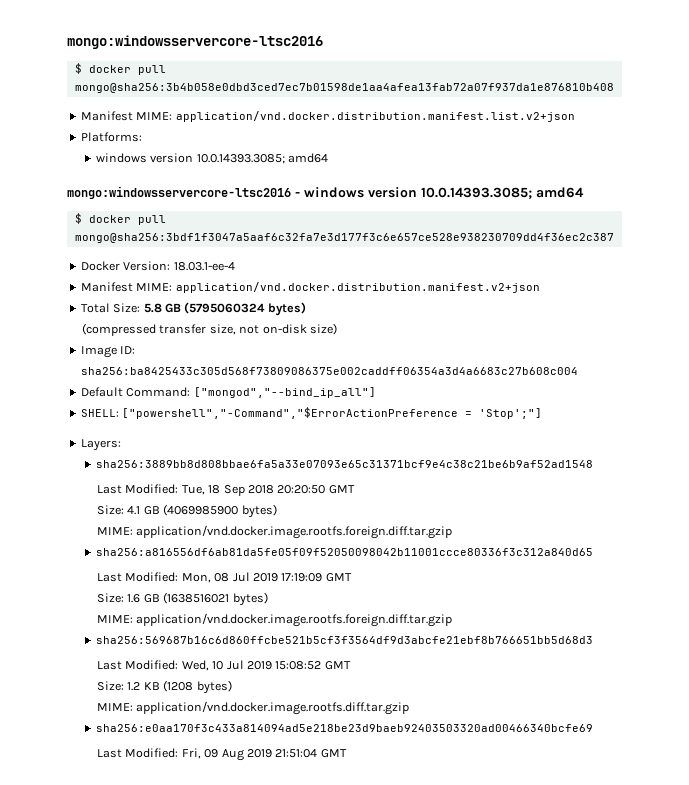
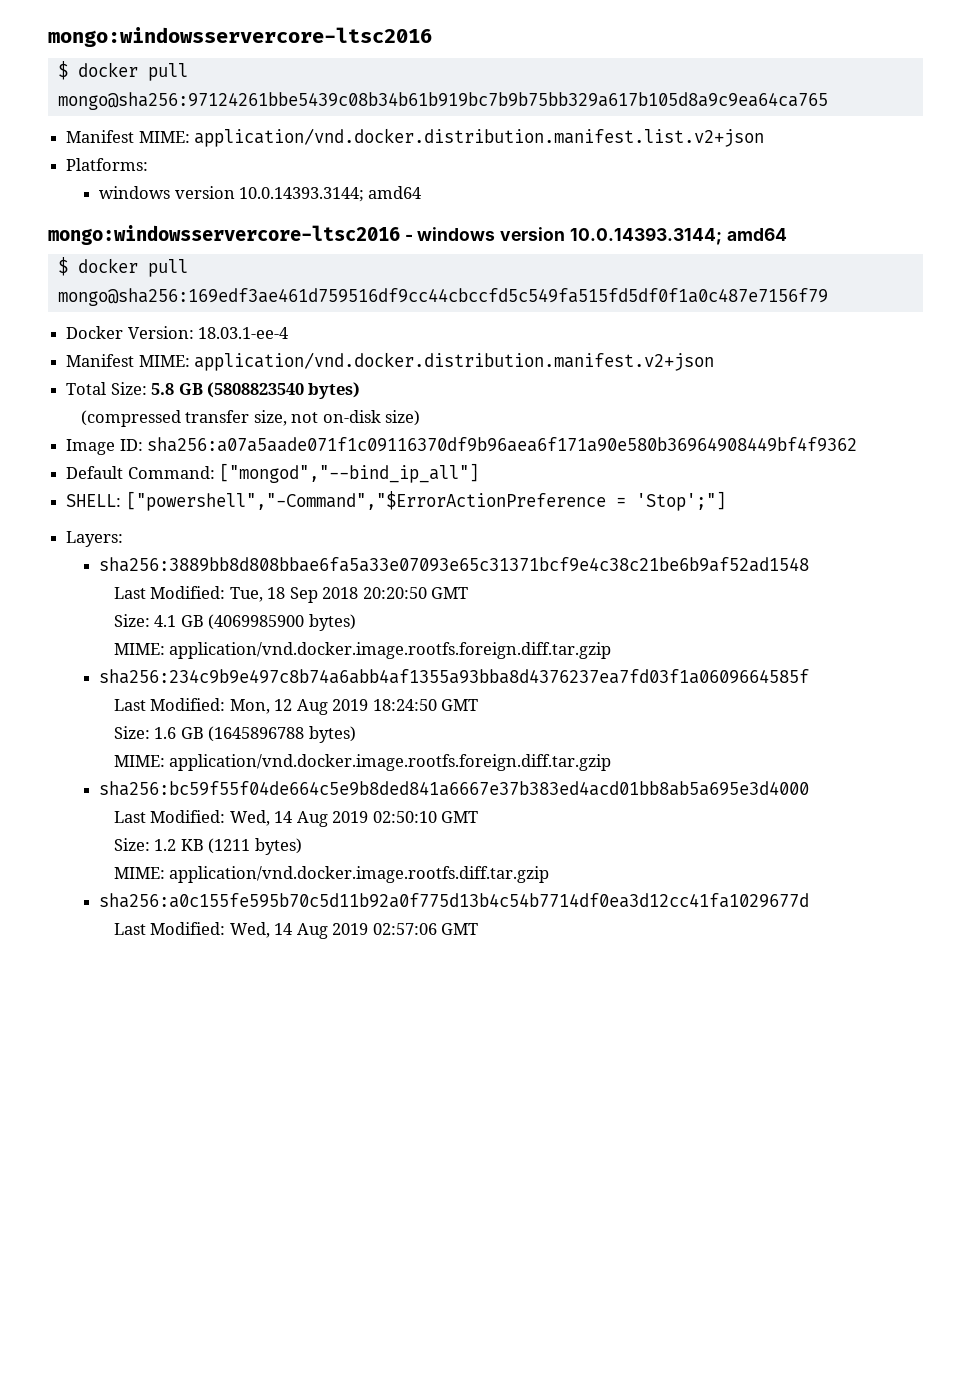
[74,83,614,93] mongo@sha256:3b4b058e0dbd3ced7ec7b01598de1aa4afea13fab72a07f937da1e876810b408 -> [57,92,828,110] mongo@sha256:97124261bbe5439c08b34b61b919bc7b9b75bb329a617b105d8a9c9ea64ca765
[196,154,285,164] 10.0.14393.3085; -> [238,187,364,202] 10.0.14393.3144;
[421,187,532,199] 10.0.14393.3085; -> [569,227,722,245] 10.0.14393.3144;
[74,233,614,243] mongo@sha256:3bdf1f3047a5aaf6c32fa7e3d177f3c6e657ce528e938230709dd4f36ec2c387 -> [57,288,828,306] mongo@sha256:169edf3ae461d759516df9cc44cbccfd5c549fa515fd5df0f1a0c487e7156f79
[184,302,266,314] (5795060324 -> [206,382,304,398] (5808823540
[80,367,578,375] sha256:ba8425433c305d568f73809086375e002caddff06354a3d4a6683c27b608c004 -> [147,437,858,452] sha256:a07a5aade071f1c09116370df9b96aea6f171a90e580b36964908449bf4f9362
[95,548,593,556] sha256:a816556df6ab81da5fe05f09f52050098042b11001ccce80336f3c312a840d65 -> [99,669,810,684] sha256:234c9b9e497c8b74a6abb4af1355a93bba8d4376237ea7fd03f1a0609664585f
[214,572,323,582] 08 Jul 2019 17:19:09 -> [274,699,437,715] 12 Aug 2019 18:24:50
[163,592,268,606] [97,613,453,627] [95,636,593,644] [97,660,322,671] (1638516021 bytes) // MIME: application/vnd.docker.image.rootfs.foreign.diff.tar.gzip // sha256:569687b16c6d860ffcbe521b5cf3f3564df9d3abcfe21ebf8b766651bb5d68d3 // Last Modified: Wed, 10 Jul 2019 15:08:52 -> [208,726,356,743] [113,754,612,771] [99,781,810,796] [113,810,437,827] (1645896788 bytes) // MIME: application/vnd.docker.image.rootfs.foreign.diff.tar.gzip // sha256:bc59f55f04de664c5e9b8ded841a6667e37b383ed4acd01bb8ab5a695e3d4000 // Last Modified: Wed, 14 Aug 2019 02:50:10
[163,680,194,692] (1208 -> [208,838,251,854] (1211
[95,724,593,732] [97,748,318,761] sha256:e0aa170f3c433a814094ad5e218be23d9baeb92403503320ad00466340bcfe69 // Last Modified: Fri, 09 Aug 2019 21:51:04 -> [99,893,810,908] [113,922,437,939] sha256:a0c155fe595b70c5d11b92a0f775d13b4c54b7714df0ea3d12cc41fa1029677d // Last Modified: Wed, 14 Aug 2019 02:57:06

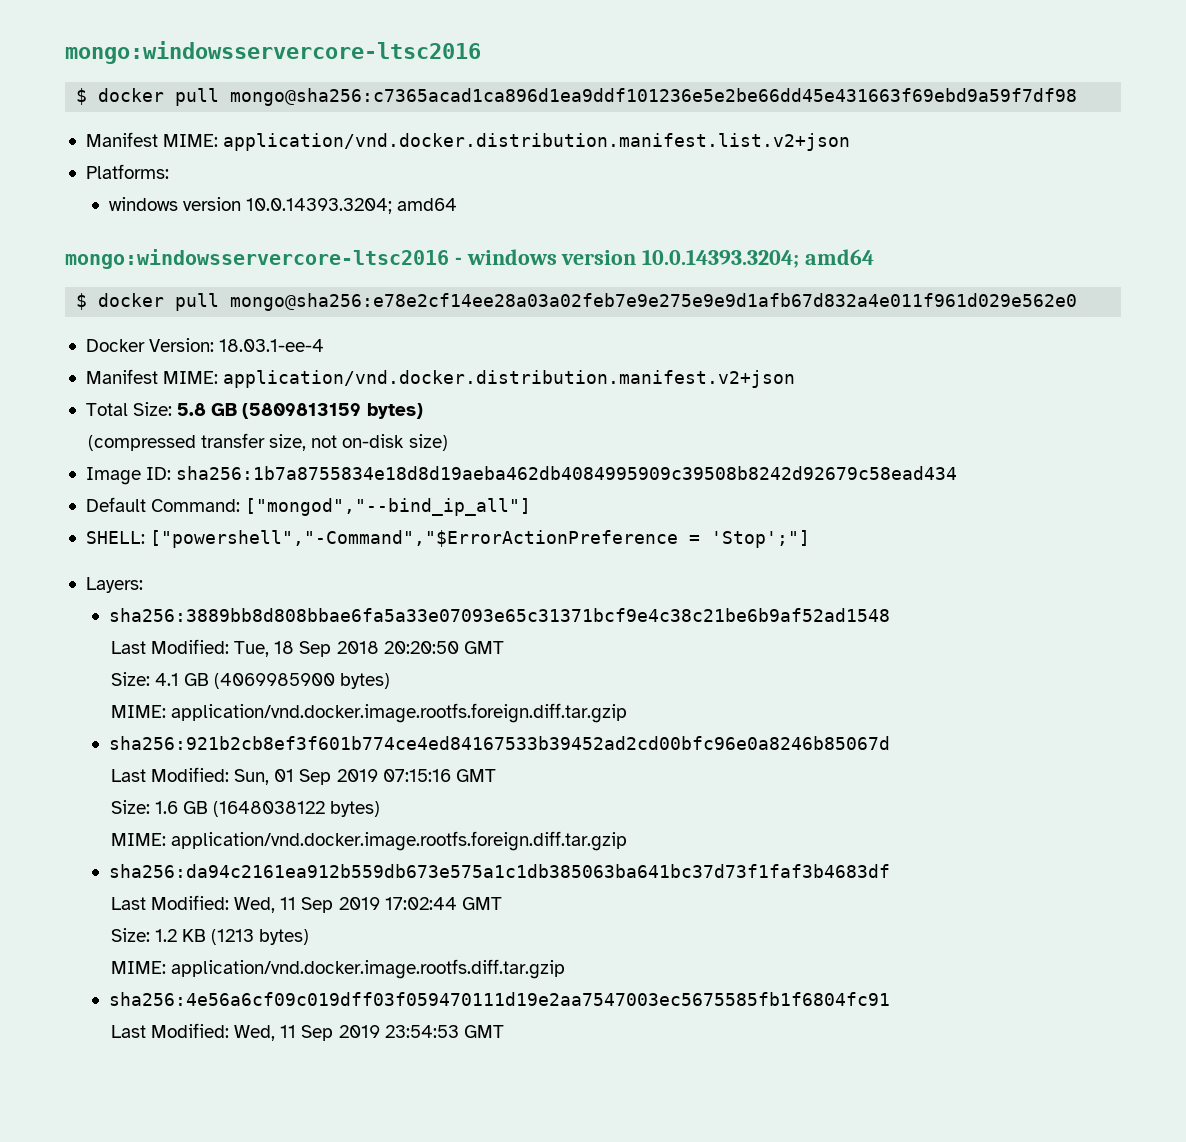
[57,92,828,110] mongo@sha256:97124261bbe5439c08b34b61b919bc7b9b75bb329a617b105d8a9c9ea64ca765 -> [230,88,1078,106] mongo@sha256:c7365acad1ca896d1ea9ddf101236e5e2be66dd45e431663f69ebd9a59f7df98
[238,187,364,202] 10.0.14393.3144; -> [246,198,393,214] 10.0.14393.3204;
[569,227,722,245] 10.0.14393.3144; -> [642,249,800,268] 10.0.14393.3204;
[57,288,828,306] mongo@sha256:169edf3ae461d759516df9cc44cbccfd5c549fa515fd5df0f1a0c487e7156f79 -> [230,293,1078,311] mongo@sha256:e78e2cf14ee28a03a02feb7e9e275e9e9d1afb67d832a4e011f961d029e562e0
[206,382,304,398] (5808823540 -> [242,403,362,419] (5809813159
[147,437,858,452] sha256:a07a5aade071f1c09116370df9b96aea6f171a90e580b36964908449bf4f9362 -> [176,466,958,480] sha256:1b7a8755834e18d8d19aeba462db4084995909c39508b8242d92679c58ead434
[99,669,810,684] [113,698,437,715] sha256:234c9b9e497c8b74a6abb4af1355a93bba8d4376237ea7fd03f1a0609664585f // Last Modified: Mon, 12 Aug 2019 18:24:50 -> [108,736,890,750] [110,767,451,785] sha256:921b2cb8ef3f601b774ce4ed84167533b39452ad2cd00bfc96e0a8246b85067d // Last Modified: Sun, 01 Sep 2019 07:15:16
[208,726,356,743] [113,754,612,771] [99,781,810,796] [113,810,437,827] (1645896788 bytes) // MIME: application/vnd.docker.image.rootfs.foreign.diff.tar.gzip // sha256:bc59f55f04de664c5e9b8ded841a6667e37b383ed4acd01bb8ab5a695e3d4000 // Last Modified: Wed, 14 Aug 2019 02:50:10 -> [213,801,381,817] [110,831,628,851] [108,864,890,878] [110,895,457,913] (1648038122 bytes) // MIME: application/vnd.docker.image.rootfs.foreign.diff.tar.gzip // sha256:da94c2161ea912b559db673e575a1c1db385063ba641bc37d73f1faf3b4683df // Last Modified: Wed, 11 Sep 2019 17:02:44
[208,838,251,854] (1211 -> [211,929,255,945] (1213
[99,893,810,908] [113,922,437,939] sha256:a0c155fe595b70c5d11b92a0f775d13b4c54b7714df0ea3d12cc41fa1029677d // Last Modified: Wed, 14 Aug 2019 02:57:06 -> [108,992,890,1006] [110,1023,459,1041] sha256:4e56a6cf09c019dff03f059470111d19e2aa7547003ec5675585fb1f6804fc91 // Last Modified: Wed, 11 Sep 2019 23:54:53

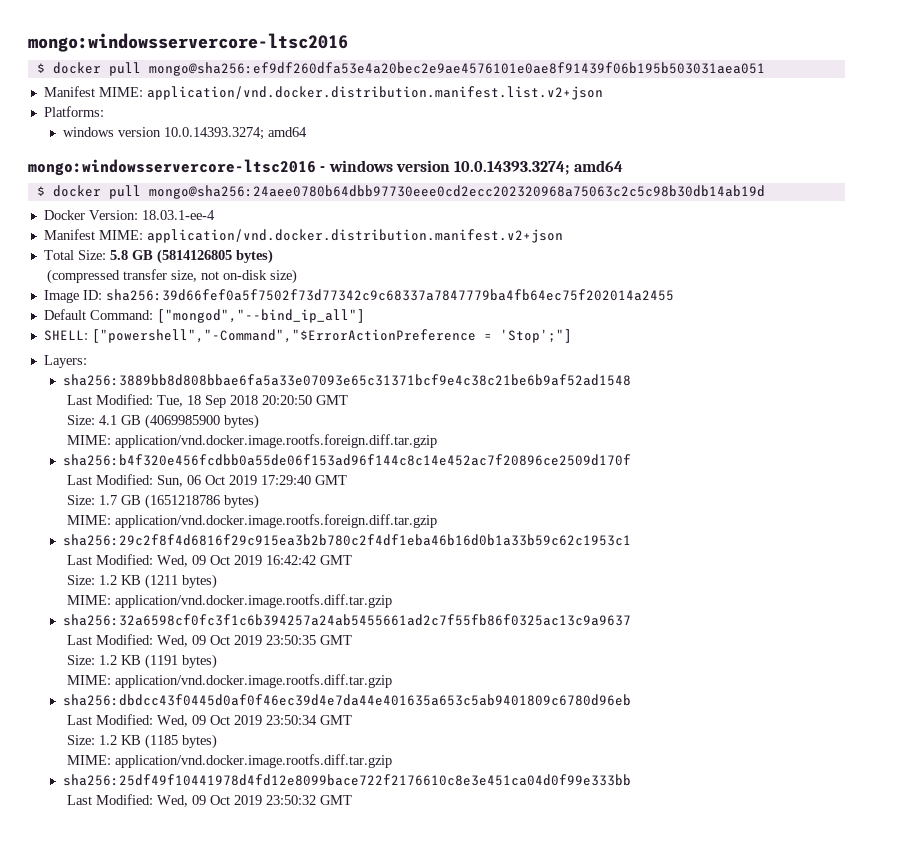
[230,88,1078,106] mongo@sha256:c7365acad1ca896d1ea9ddf101236e5e2be66dd45e431663f69ebd9a59f7df98 -> [148,62,765,76] mongo@sha256:ef9df260dfa53e4a20bec2e9ae4576101e0ae8f91439f06b195b503031aea051
[246,198,393,214] 10.0.14393.3204; -> [164,127,265,140] 10.0.14393.3274;
[642,249,800,268] 10.0.14393.3204; -> [454,161,570,175] 10.0.14393.3274;
[230,293,1078,311] mongo@sha256:e78e2cf14ee28a03a02feb7e9e275e9e9d1afb67d832a4e011f961d029e562e0 -> [148,185,765,199] mongo@sha256:24aee0780b64dbb97730eee0cd2ecc202320968a75063c2c5c98b30db14ab19d
[242,403,362,419] (5809813159 -> [156,249,232,264] (5814126805
[176,466,958,480] sha256:1b7a8755834e18d8d19aeba462db4084995909c39508b8242d92679c58ead434 -> [105,289,674,301] sha256:39d66fef0a5f7502f73d77342c9c68337a7847779ba4fb64ec75f202014a2455
[108,736,890,750] sha256:921b2cb8ef3f601b774ce4ed84167533b39452ad2cd00bfc96e0a8246b85067d -> [63,454,632,466] sha256:b4f320e456fcdbb0a55de06f153ad96f144c8c14e452ac7f20896ce2509d170f
[274,769,496,785] [110,800,381,817] [110,831,628,851] [108,864,890,878] [110,895,502,913] [110,928,310,945] [110,959,566,979] [108,992,890,1006] [110,1023,459,1041] 01 Sep 2019 07:15:16 GMT // Size: 1.6 GB (1648038122 bytes) // MIME: application/vnd.docker.image.rootfs.foreign.diff.tar.gzip // sha256:da94c2161ea912b559db673e575a1c1db385063ba641bc37d73f1faf3b4683df // Last Modified: Wed, 11 Sep 2019 17:02:44 GMT // Size: 1.2 KB (1213 bytes) // MIME: application/vnd.docker.image.rootfs.diff.tar.gzip // sha256:4e56a6cf09c019dff03f059470111d19e2aa7547003ec5675585fb1f6804fc91 // Last Modified: Wed, 11 Sep 2019 23:54:53 -> [186,475,347,485] [66,494,259,509] [66,514,437,528] [63,534,632,546] [66,554,352,567] [66,574,217,589] [66,594,392,608] [63,614,632,626] [66,634,352,647] [66,654,217,669] [66,674,392,688] [63,694,632,706] [66,714,352,727] [66,734,217,749] [66,754,392,768] [63,774,632,786] [66,794,316,807] 06 Oct 2019 17:29:40 GMT // Size: 1.7 GB (1651218786 bytes) // MIME: application/vnd.docker.image.rootfs.foreign.diff.tar.gzip // sha256:29c2f8f4d6816f29c915ea3b2b780c2f4df1eba46b16d0b1a33b59c62c1953c1 // Last Modified: Wed, 09 Oct 2019 16:42:42 GMT // Size: 1.2 KB (1211 bytes) // MIME: application/vnd.docker.image.rootfs.diff.tar.gzip // sha256:32a6598cf0fc3f1c6b394257a24ab5455661ad2c7f55fb86f0325ac13c9a9637 // Last Modified: Wed, 09 Oct 2019 23:50:35 GMT // Size: 1.2 KB (1191 bytes) // MIME: application/vnd.docker.image.rootfs.diff.tar.gzip // sha256:dbdcc43f0445d0af0f46ec39d4e7da44e401635a653c5ab9401809c6780d96eb // Last Modified: Wed, 09 Oct 2019 23:50:34 GMT // Size: 1.2 KB (1185 bytes) // MIME: application/vnd.docker.image.rootfs.diff.tar.gzip // sha256:25df49f10441978d4fd12e8099bace722f2176610c8e3e451ca04d0f99e333bb // Last Modified: Wed, 09 Oct 2019 23:50:32

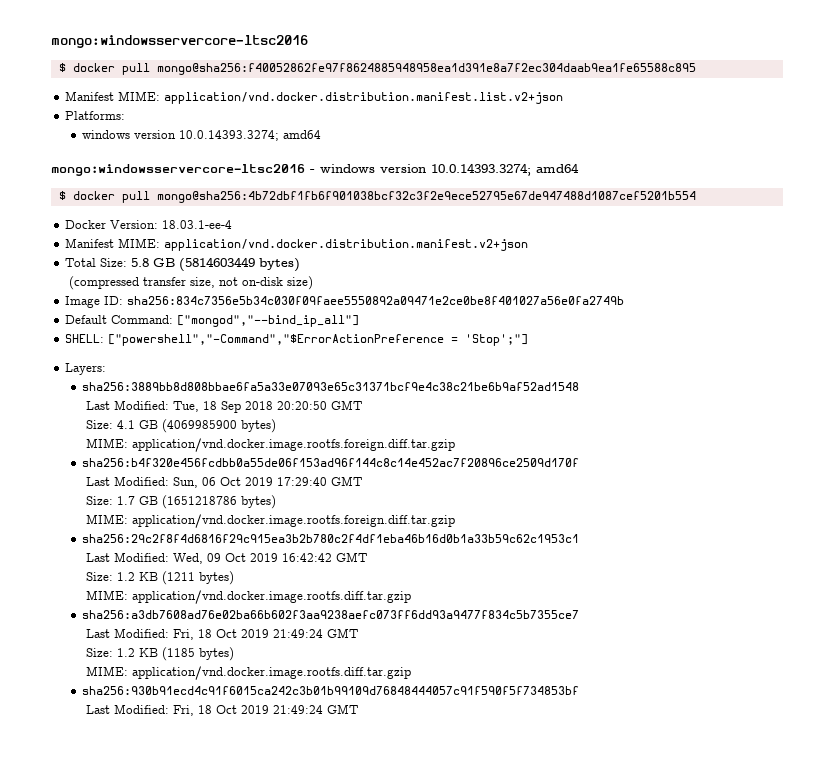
[148,62,765,76] mongo@sha256:ef9df260dfa53e4a20bec2e9ae4576101e0ae8f91439f06b195b503031aea051 -> [156,63,696,75] mongo@sha256:f40052862fe97f8624885948958ea1d391e8a7f2ec304daab9ea1fe65588c895
[148,185,765,199] mongo@sha256:24aee0780b64dbb97730eee0cd2ecc202320968a75063c2c5c98b30db14ab19d -> [156,191,696,203] mongo@sha256:4b72dbf1fb6f901038bcf32c3f2e9ece52795e67de947488d1087cef5201b554
[156,249,232,264] (5814126805 -> [178,257,255,271] (5814603449
[105,289,674,301] sha256:39d66fef0a5f7502f73d77342c9c68337a7847779ba4fb64ec75f202014a2455 -> [126,296,624,305] sha256:834c7356e5b34c030f09faee5550892a09471e2ce0be8f401027a56e0fa2749b
[63,614,632,626] [66,634,352,647] [66,654,217,669] [66,674,392,688] [63,694,632,706] [66,714,317,727] sha256:32a6598cf0fc3f1c6b394257a24ab5455661ad2c7f55fb86f0325ac13c9a9637 // Last Modified: Wed, 09 Oct 2019 23:50:35 GMT // Size: 1.2 KB (1191 bytes) // MIME: application/vnd.docker.image.rootfs.diff.tar.gzip // sha256:dbdcc43f0445d0af0f46ec39d4e7da44e401635a653c5ab9401809c6780d96eb // Last Modified: Wed, 09 Oct 2019 23:50:34 -> [82,610,580,619] [86,628,324,640] sha256:a3db7608ad76e02ba66b602f3aa9238aefc073ff6dd93a9477f834c5b7355ce7 // Last Modified: Fri, 18 Oct 2019 21:49:24
[63,774,632,786] [66,794,316,807] sha256:25df49f10441978d4fd12e8099bace722f2176610c8e3e451ca04d0f99e333bb // Last Modified: Wed, 09 Oct 2019 23:50:32 -> [82,686,580,695] [86,704,324,716] sha256:930b91ecd4c91f6015ca242c3b01b99109d76848444057c91f590f5f734853bf // Last Modified: Fri, 18 Oct 2019 21:49:24

